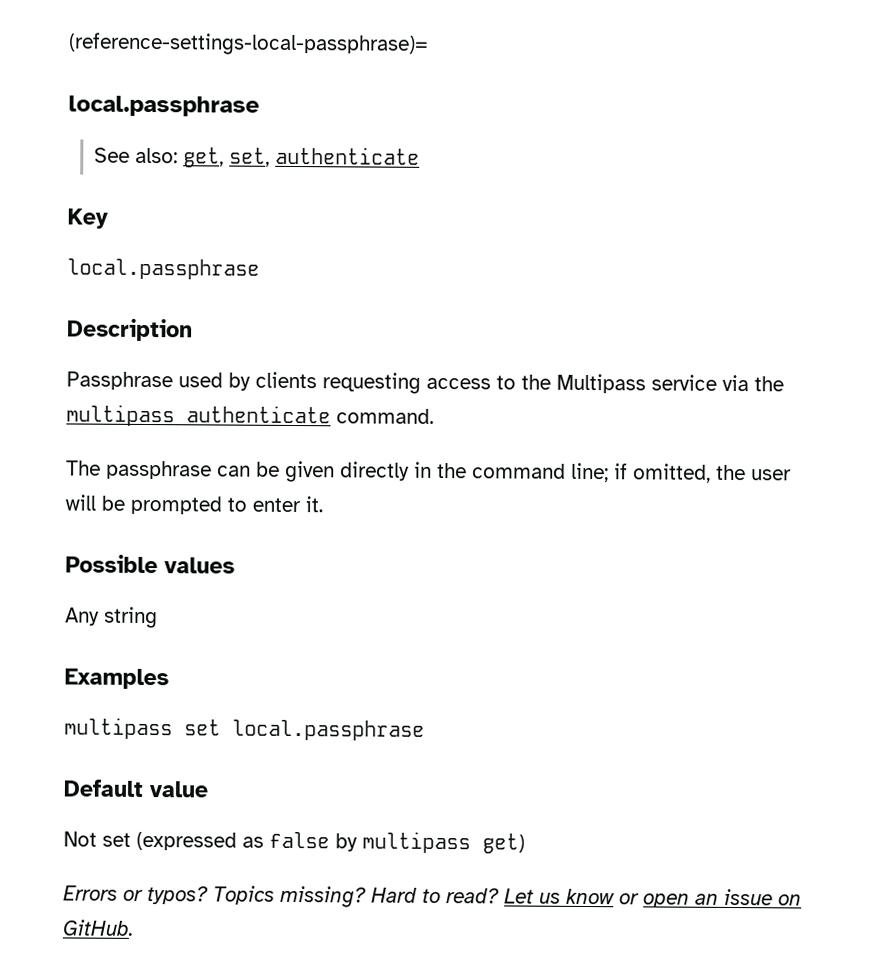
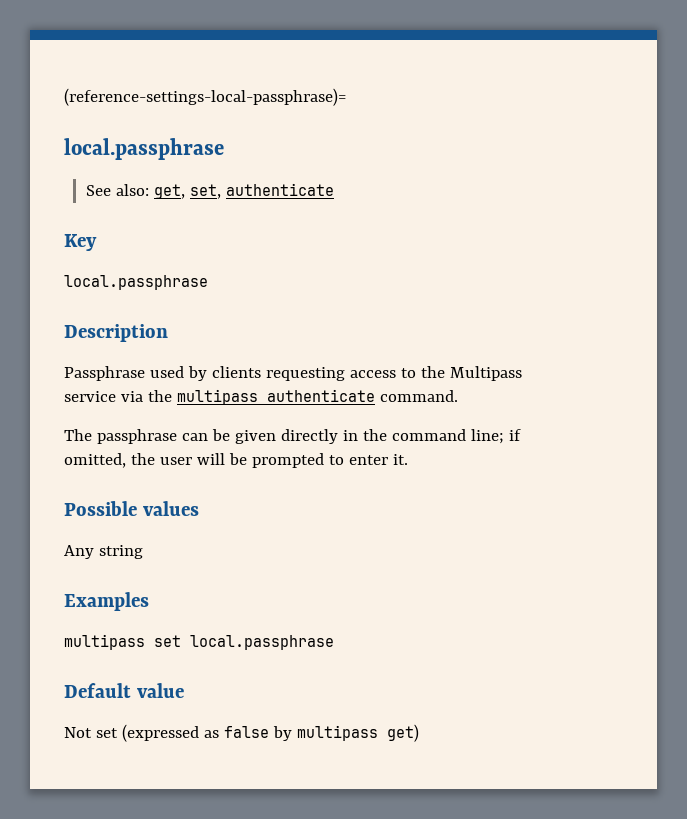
[63,885,802,908] [62,919,134,936] // Errors or typos? Topics missing? Hard to read? Let us know or open an issue on GitHub. -> (419, 733) none

